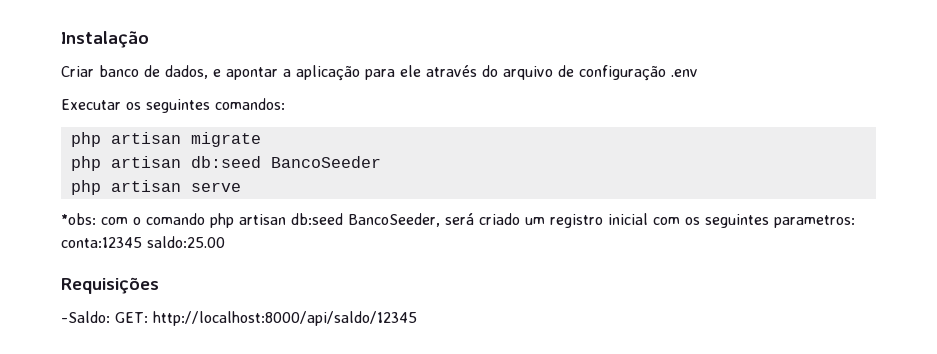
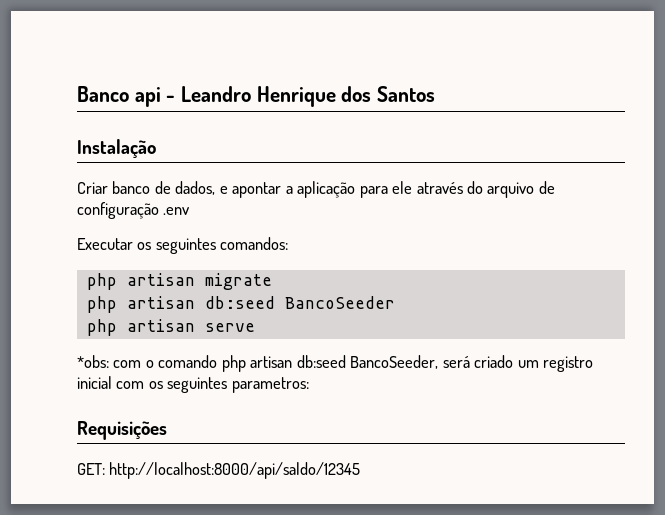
(61, 39) none -> [77,86,436,107] Banco api - Leandro Henrique dos Santos //
[61,236,225,248] conta:12345 saldo:25.00 -> (309, 385) none
[61,311,110,323] -Saldo: -> (167, 430) none

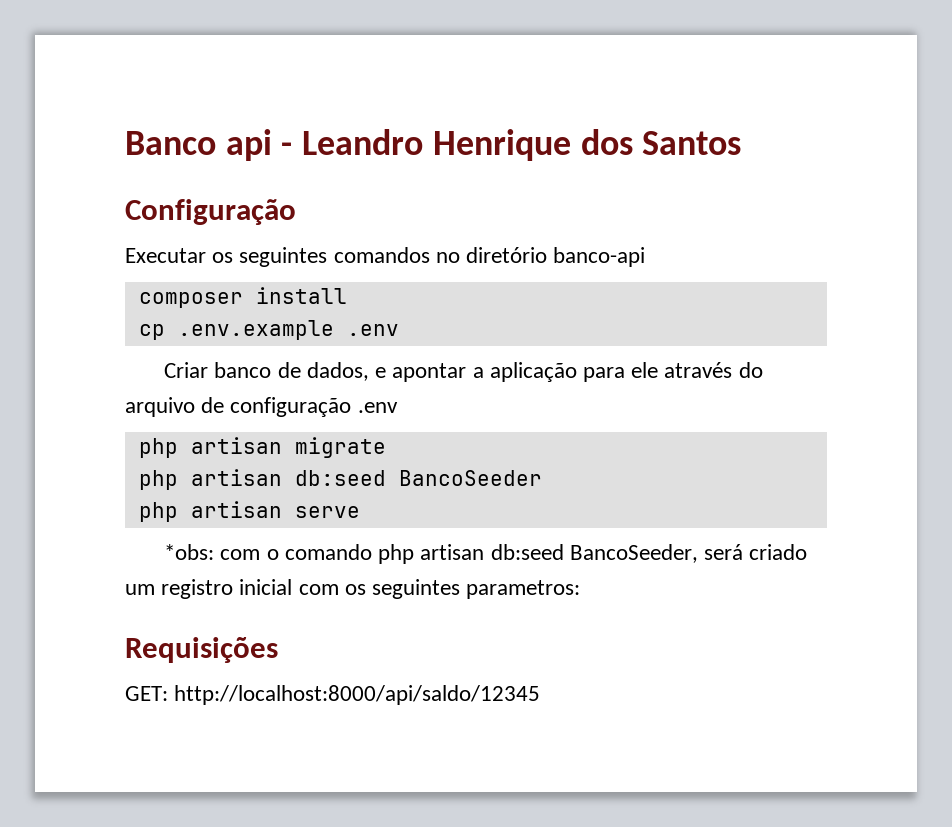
[77,139,156,158] Instalação -> [125,199,296,225] [125,247,646,267] [138,287,347,308] [138,320,399,340] Configuração // Executar os seguintes comandos no diretório banco-api // composer install // cp .env.example .env
[77,237,289,254] // Executar os seguintes comandos: -> (398, 407) none

